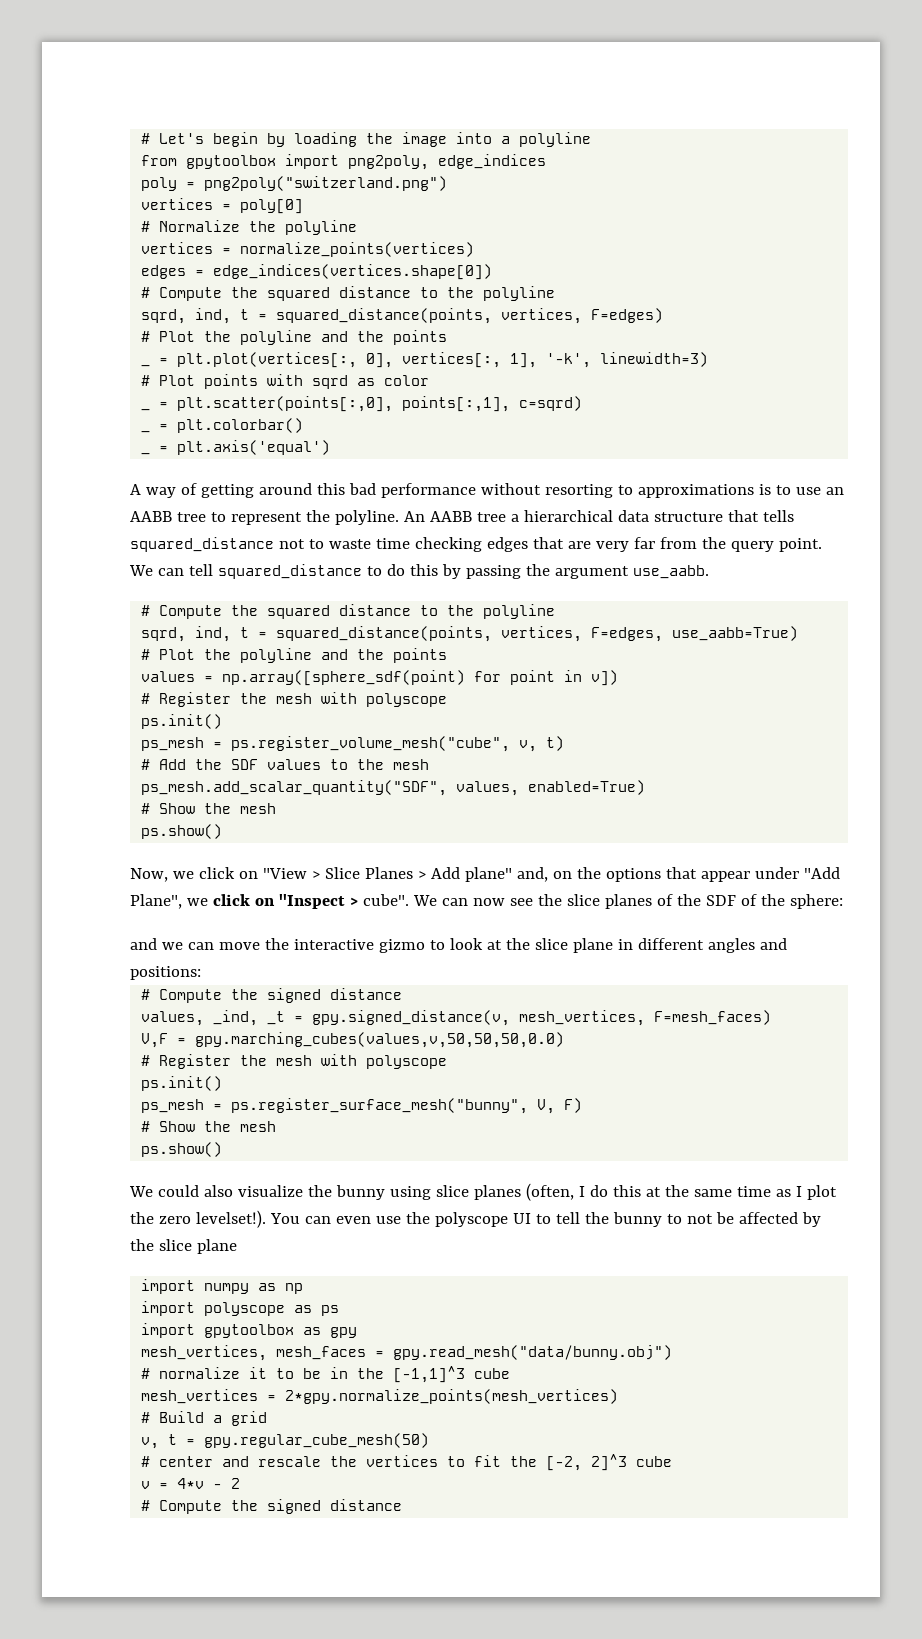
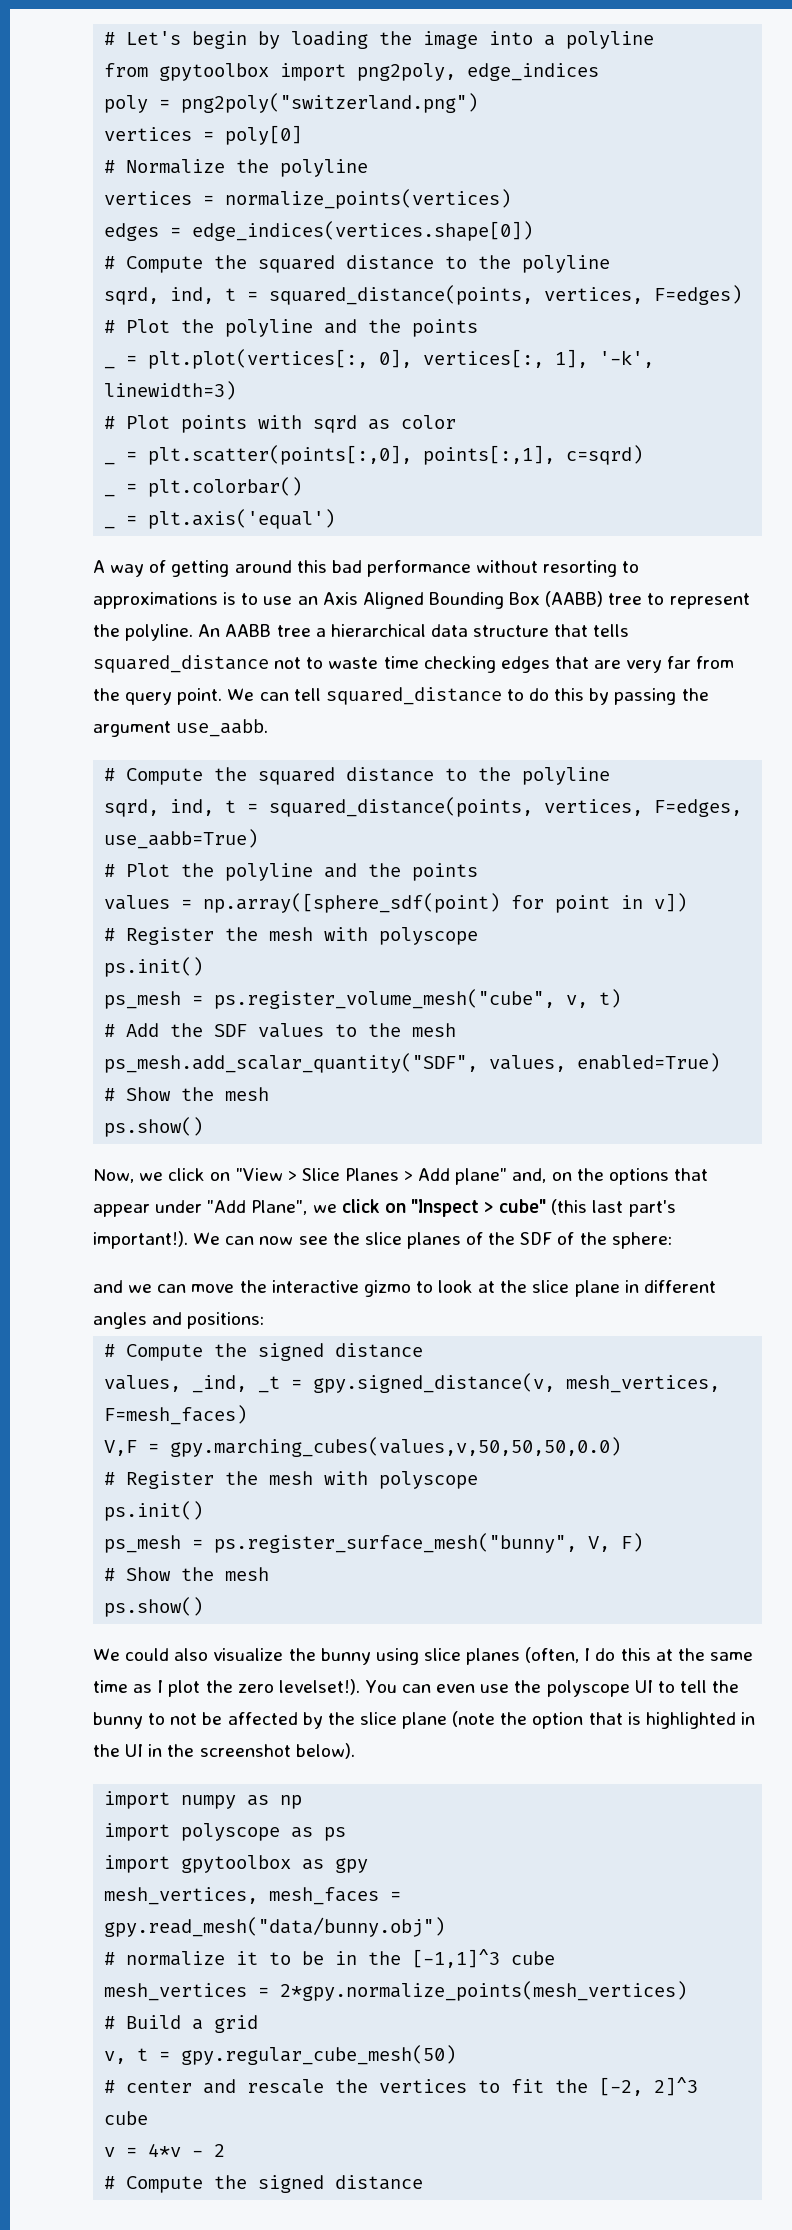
[130,511,172,522] AABB -> [322,591,604,609] Axis Aligned Bounding Box (AABB)
[362,894,409,906] cube". -> [499,1199,676,1217] [93,1231,188,1249] cube" (this last part's important!).
(237, 1246) none -> [452,1711,755,1729] [93,1743,355,1759] (note the option that is highlighted in the UI in the screenshot below).

